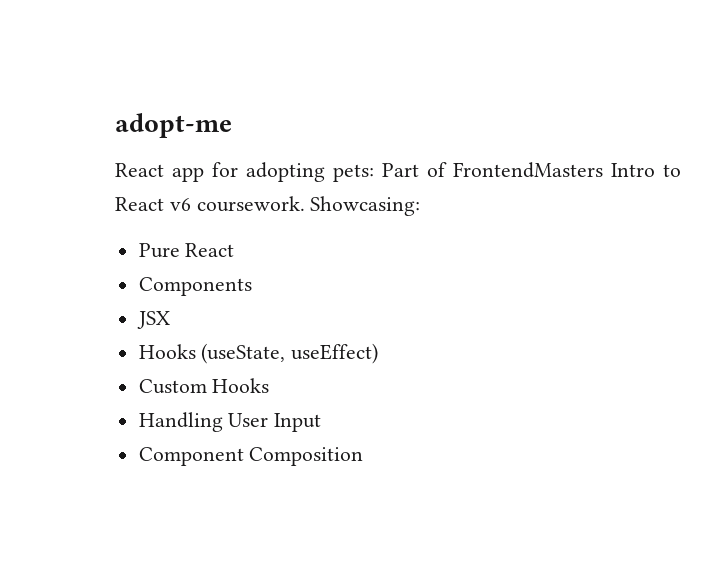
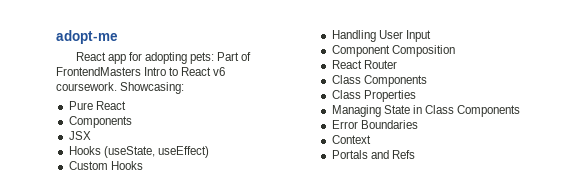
(364, 456) none -> [331,60,397,69] [331,75,427,87] [331,90,416,102] [331,105,521,117] [331,120,418,129] [331,135,371,144] [331,150,415,159] // React Router // Class Components // Class Properties // Managing State in Class Components // Error Boundaries // Context // Portals and Refs

